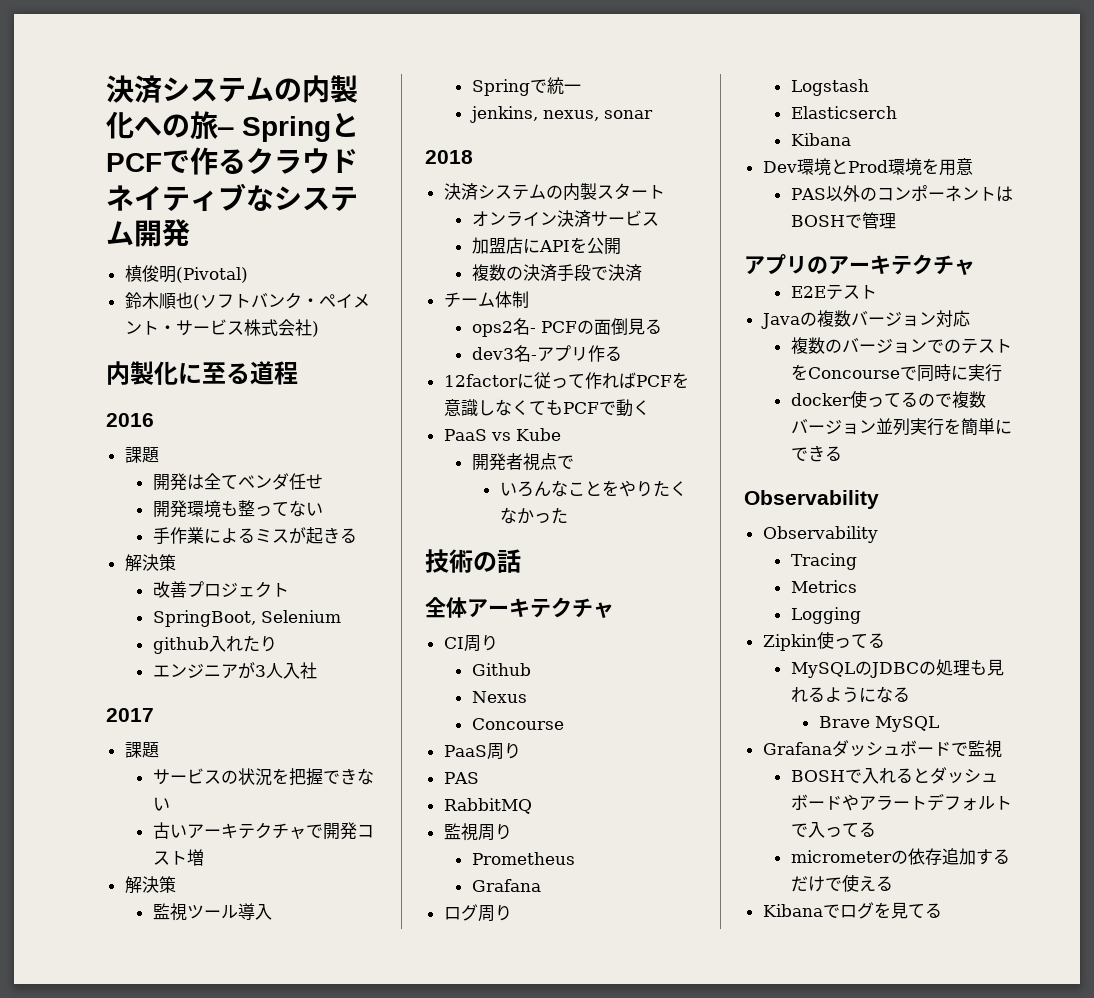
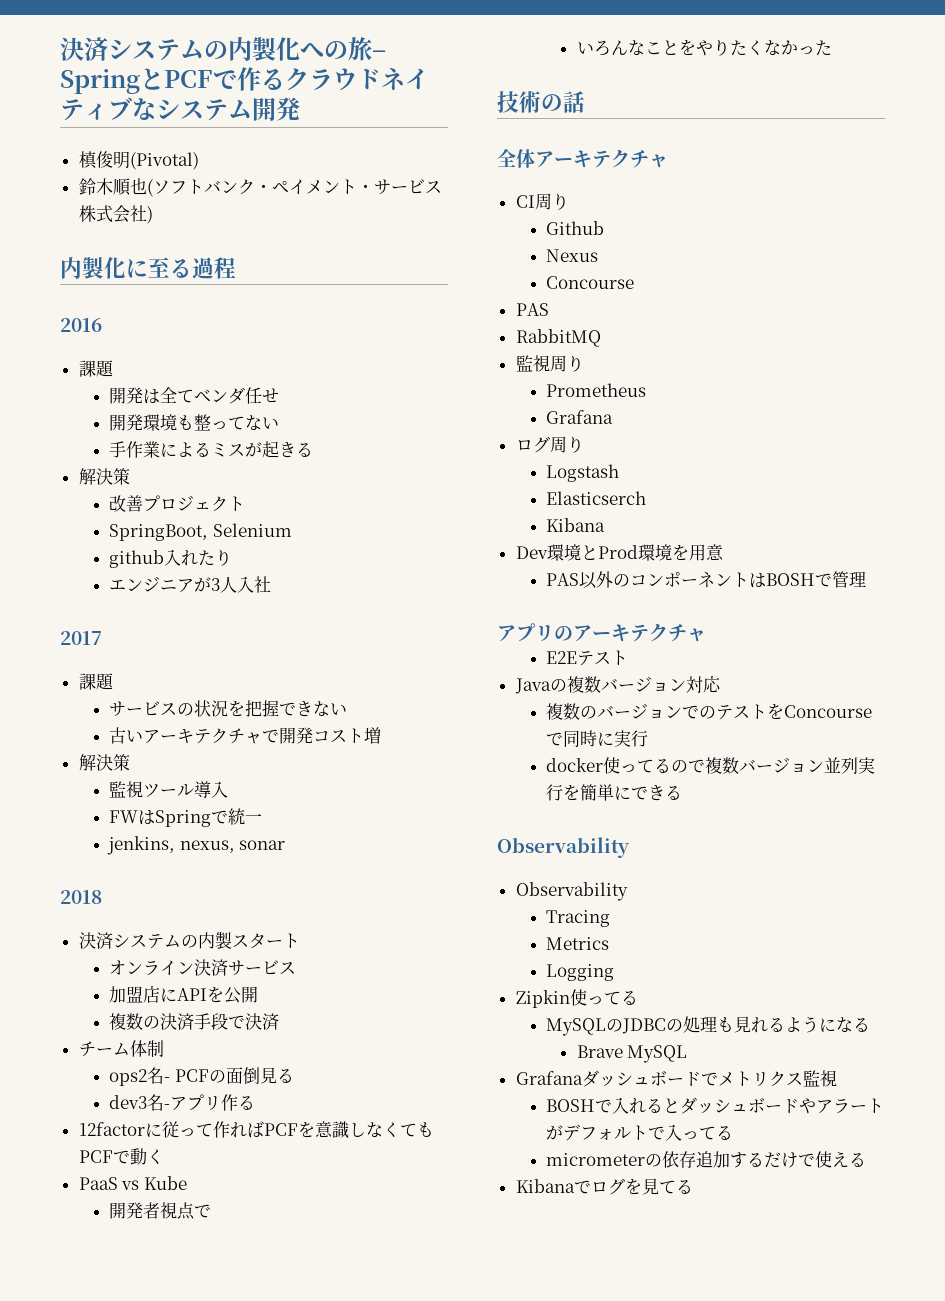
[250,361,274,385] 道 -> [192,257,214,279] 過
(272, 912) none -> [109,810,156,825] FWは
[443,743,521,760] // PaaS周り -> (635, 282) none
(968, 749) none -> [717,1071,803,1087] メトリクス
(927, 803) none -> [546,1125,564,1140] が

